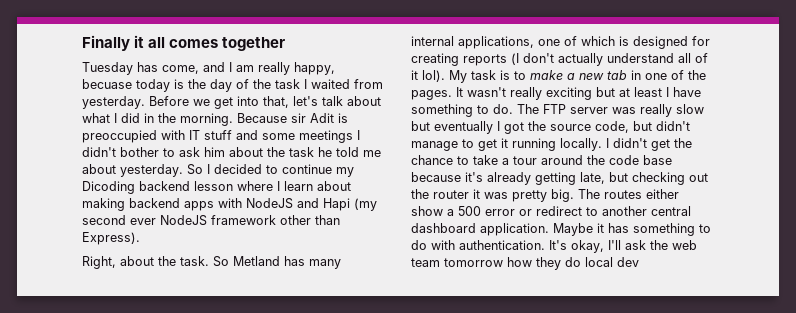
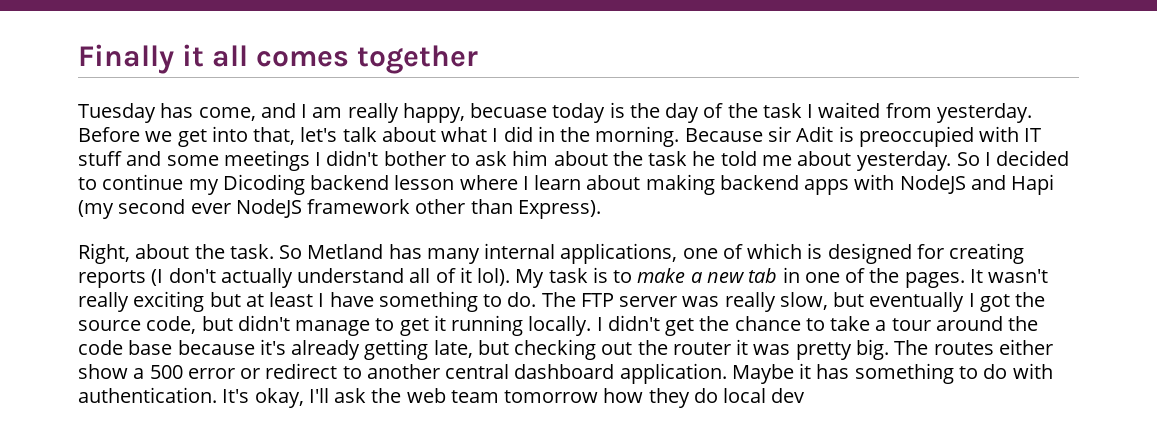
[676,104,704,114] slow -> [779,292,828,310] slow,

